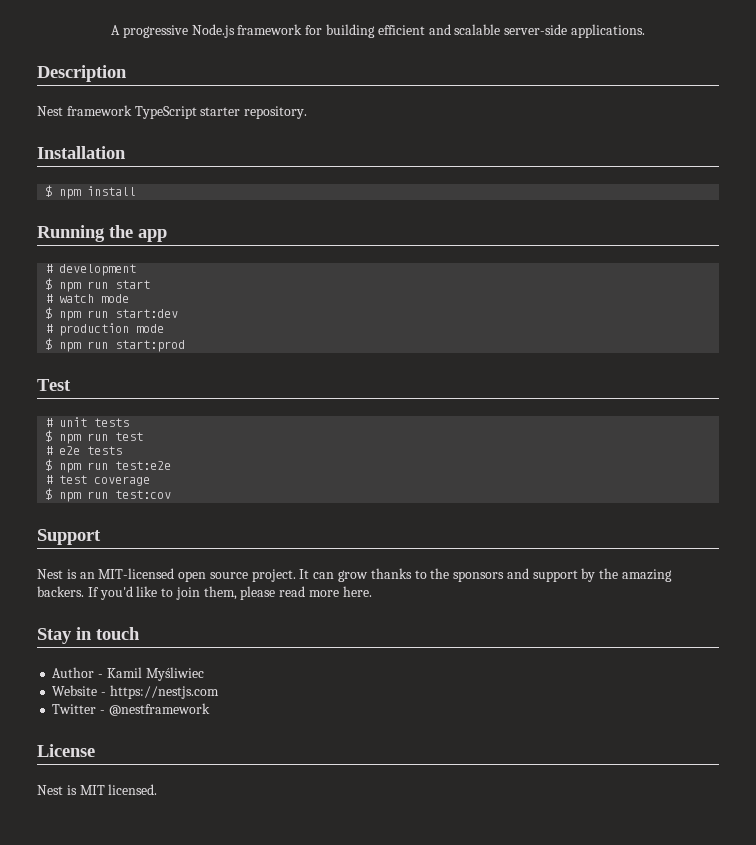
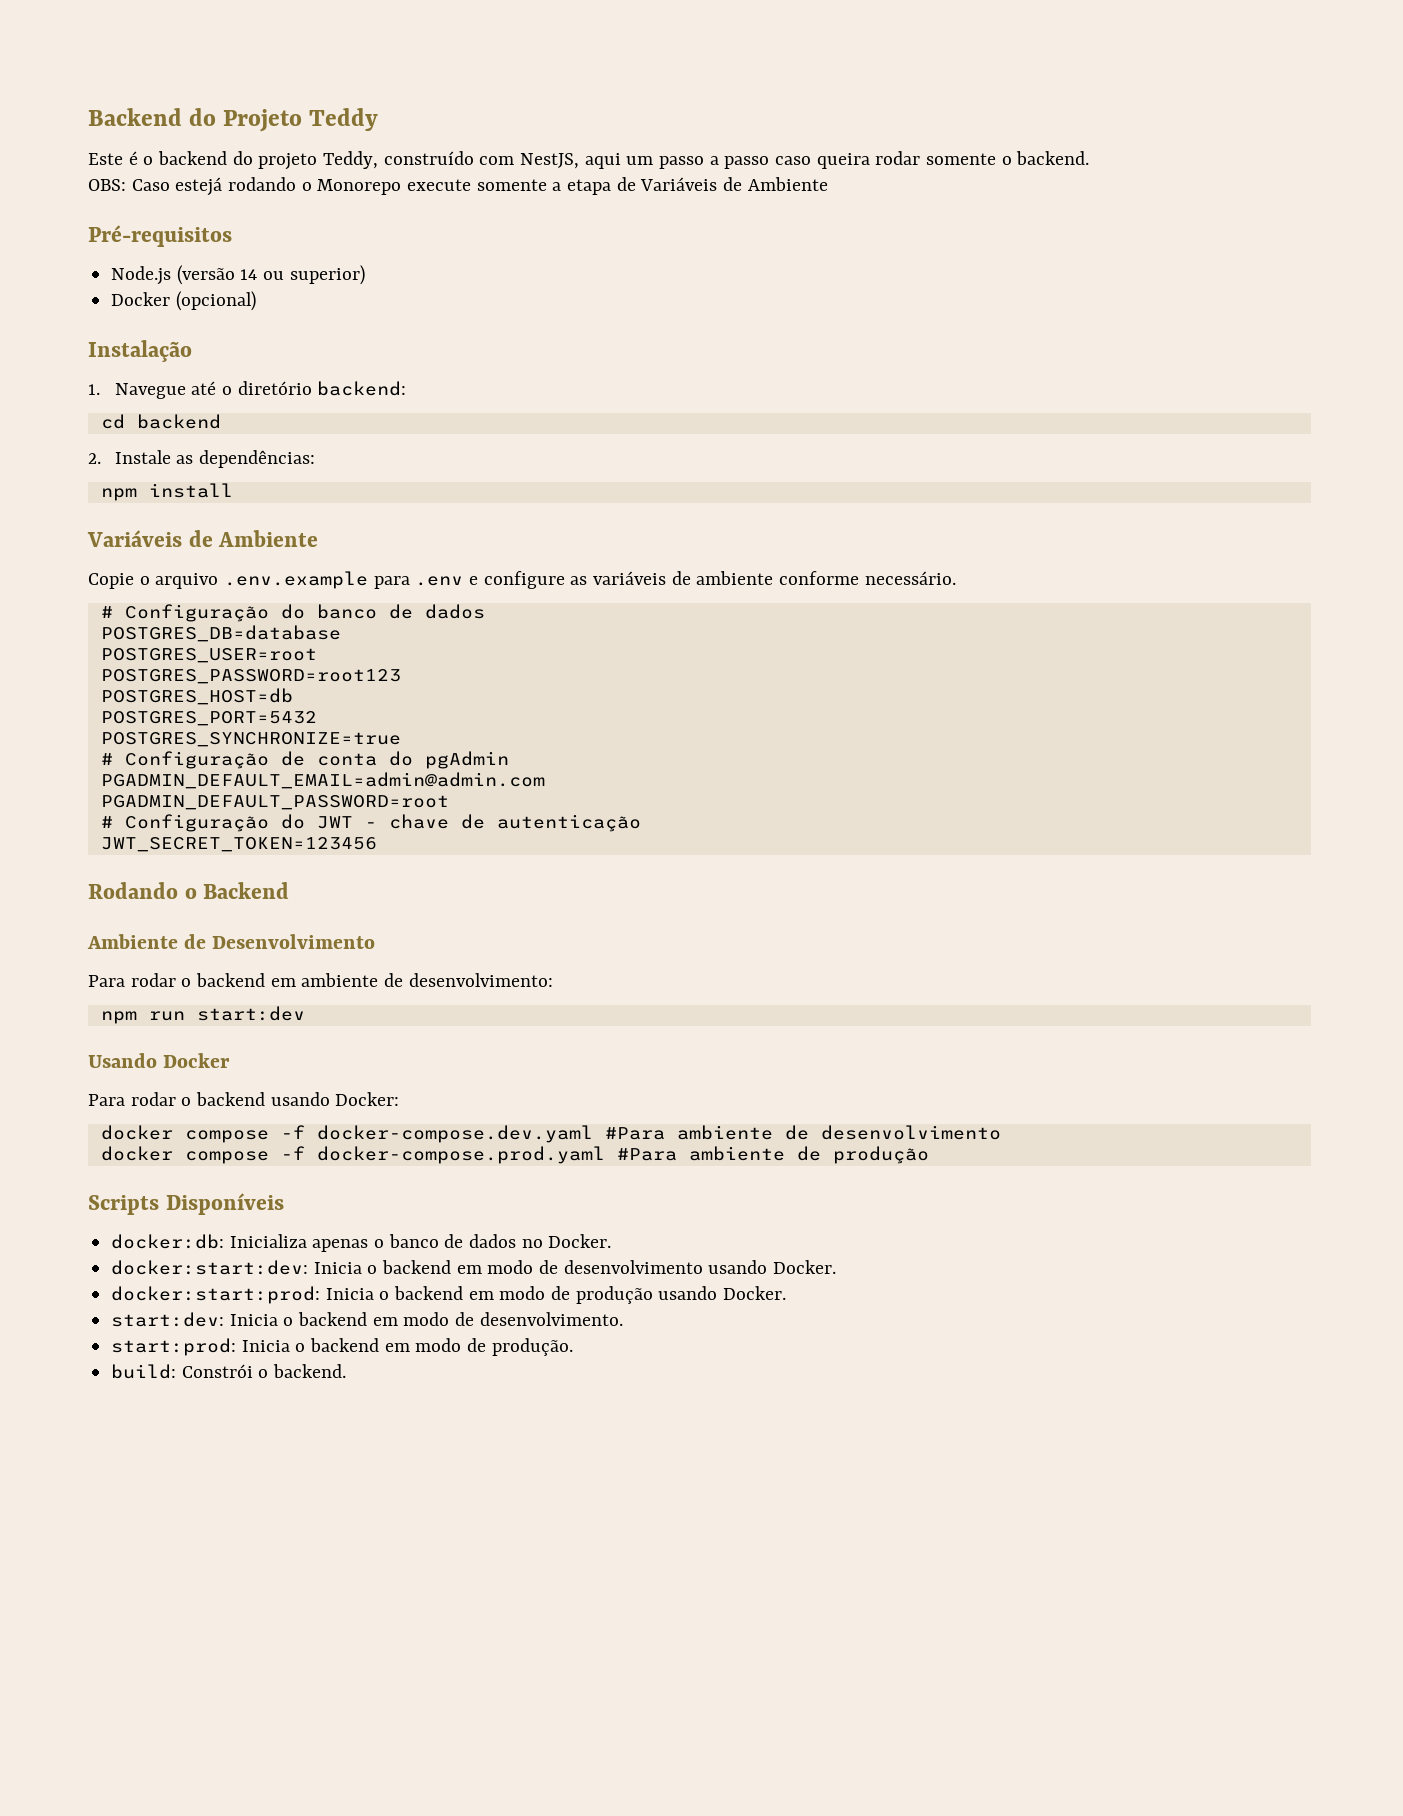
[111,24,645,38] [37,65,127,82] [37,105,308,119] [37,146,126,159] [45,185,137,199] [37,225,167,242] [45,264,137,276] [45,278,151,292] [45,294,130,303] [45,307,179,321] [45,323,165,336] [45,338,186,352] [37,379,71,391] [45,417,130,427] [45,430,144,444] [45,446,123,455] [45,459,172,473] [45,475,151,486] [45,488,172,502] [37,529,101,545] [37,568,673,582] [37,586,372,600] [37,627,140,644] [52,667,204,681] [52,685,219,699] [52,703,210,716] [37,744,95,757] [37,784,158,795] A progressive Node.js framework for building efficient and scalable server-side applications. // Description // Nest framework TypeScript starter repository. // Installation // $ npm install // Running the app // # development // $ npm run start // # watch mode // $ npm run start:dev // # production mode // $ npm run start:prod // Test // # unit tests // $ npm run test // # e2e tests // $ npm run test:e2e // # test coverage // $ npm run test:cov // Support // Nest is an MIT-licensed open source project. It can grow thanks to the sponsors and support by the amazing backers. If you'd like to join them, please read more here. // Stay in touch // Author - Kamil Myśliwiec // Website - https://nestjs.com // Twitter - @nestframework // License // Nest is MIT licensed. -> [88,108,379,132] [88,151,1090,170] [88,177,828,196] [88,225,232,247] [111,265,365,285] [111,291,256,311] [88,340,192,362] [88,381,407,399] [100,414,221,429] [88,450,315,468] [100,483,233,501] [87,530,319,547] [88,571,956,589] [100,604,485,622] [100,625,341,642] [100,648,317,663] [100,669,401,684] [100,688,293,705] [100,711,317,726] [100,732,401,747] [100,751,509,769] [100,772,545,789] [100,795,449,810] [100,814,641,832] [100,837,377,852] [88,882,290,899] [87,934,376,949] [88,973,553,987] [100,1006,305,1024] [88,1053,231,1068] [88,1092,400,1106] [100,1125,1001,1143] [100,1146,929,1164] [88,1193,284,1215] [111,1234,612,1252] [111,1260,837,1275] [111,1286,787,1304] [111,1312,623,1327] [111,1338,573,1356] [111,1364,347,1379] Backend do Projeto Teddy // Este é o backend do projeto Teddy, construído com NestJS, aqui um passo a passo caso queira rodar somente o backend. // OBS: Caso estejá rodando o Monorepo execute somente a etapa de Variáveis de Ambiente // Pré-requisitos // Node.js (versão 14 ou superior) // Docker (opcional) // Instalação // 1. Navegue até o diretório backend: // cd backend // 2. Instale as dependências: // npm install // Variáveis de Ambiente // Copie o arquivo .env.example para .env e configure as variáveis de ambiente conforme necessário. // # Configuração do banco de dados // POSTGRES_DB=database // POSTGRES_USER=root // POSTGRES_PASSWORD=root123 // POSTGRES_HOST=db // POSTGRES_PORT=5432 // POSTGRES_SYNCHRONIZE=true // # Configuração de conta do pgAdmin // PGADMIN_DEFAULT_EMAIL=admin@admin.com // PGADMIN_DEFAULT_PASSWORD=root // # Configuração do JWT - chave de autenticação // JWT_SECRET_TOKEN=123456 // Rodando o Backend // Ambiente de Desenvolvimento // Para rodar o backend em ambiente de desenvolvimento: // npm run start:dev // Usando Docker // Para rodar o backend usando Docker: // docker compose -f docker-compose.dev.yaml #Para ambiente de desenvolvimento // docker compose -f docker-compose.prod.yaml #Para ambiente de produção // Scripts Disponíveis // docker:db: Inicializa apenas o banco de dados no Docker. // docker:start:dev: Inicia o backend em modo de desenvolvimento usando Docker. // docker:start:prod: Inicia o backend em modo de produção usando Docker. // start:dev: Inicia o backend em modo de desenvolvimento. // start:prod: Inicia o backend em modo de produção. // build: Constrói o backend.

